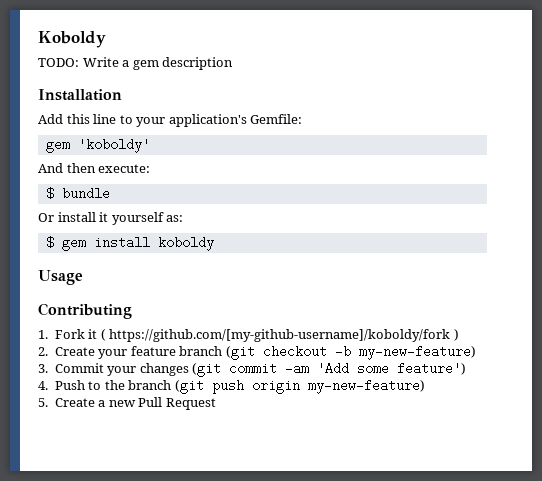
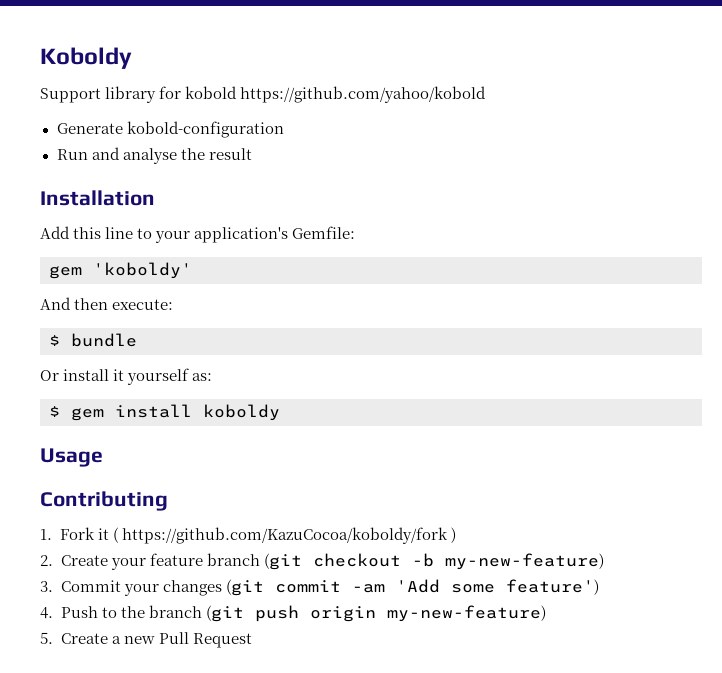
[38,57,234,70] TODO: Write a gem description -> [40,86,487,103] [56,121,284,138] [56,147,252,164] Support library for kobold https://github.com/yahoo/kobold // Generate kobold-configuration // Run and analyse the result
[109,329,451,342] https://github.com/[my-github-username]/koboldy/fork -> [121,527,448,544] https://github.com/KazuCocoa/koboldy/fork

